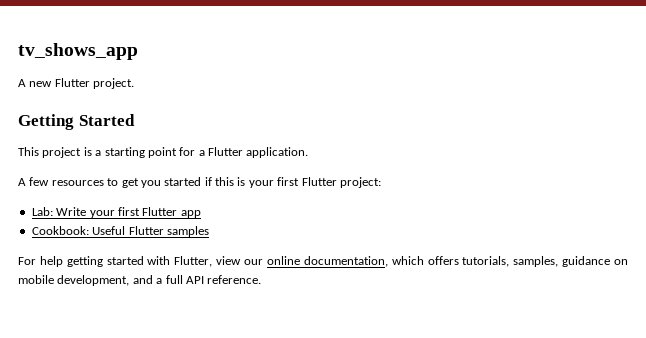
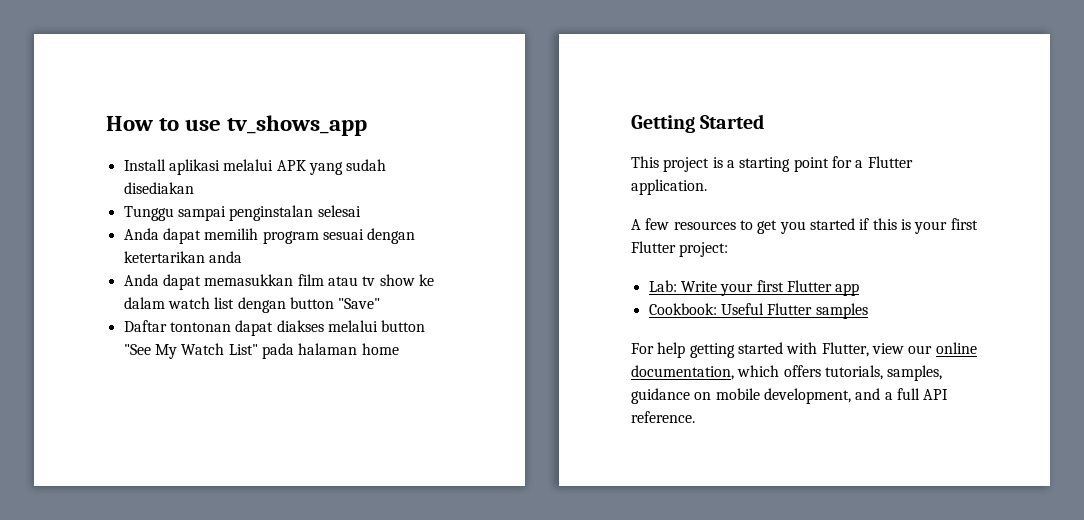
[18,43,138,60] [18,78,135,89] tv_shows_app // A new Flutter project. -> [106,115,368,136] [123,159,387,175] [123,182,194,194] [123,205,361,221] [123,228,416,244] [123,251,242,263] [123,274,434,290] [123,297,381,313] [123,320,426,336] [123,343,399,359] How to use tv_shows_app // Install aplikasi melalui APK yang sudah disediakan // Tunggu sampai penginstalan selesai // Anda dapat memilih program sesuai dengan ketertarikan anda // Anda dapat memasukkan film atau tv show ke dalam watch list dengan button "Save" // Daftar tontonan dapat diakses melalui button "See My Watch List" pada halaman home

